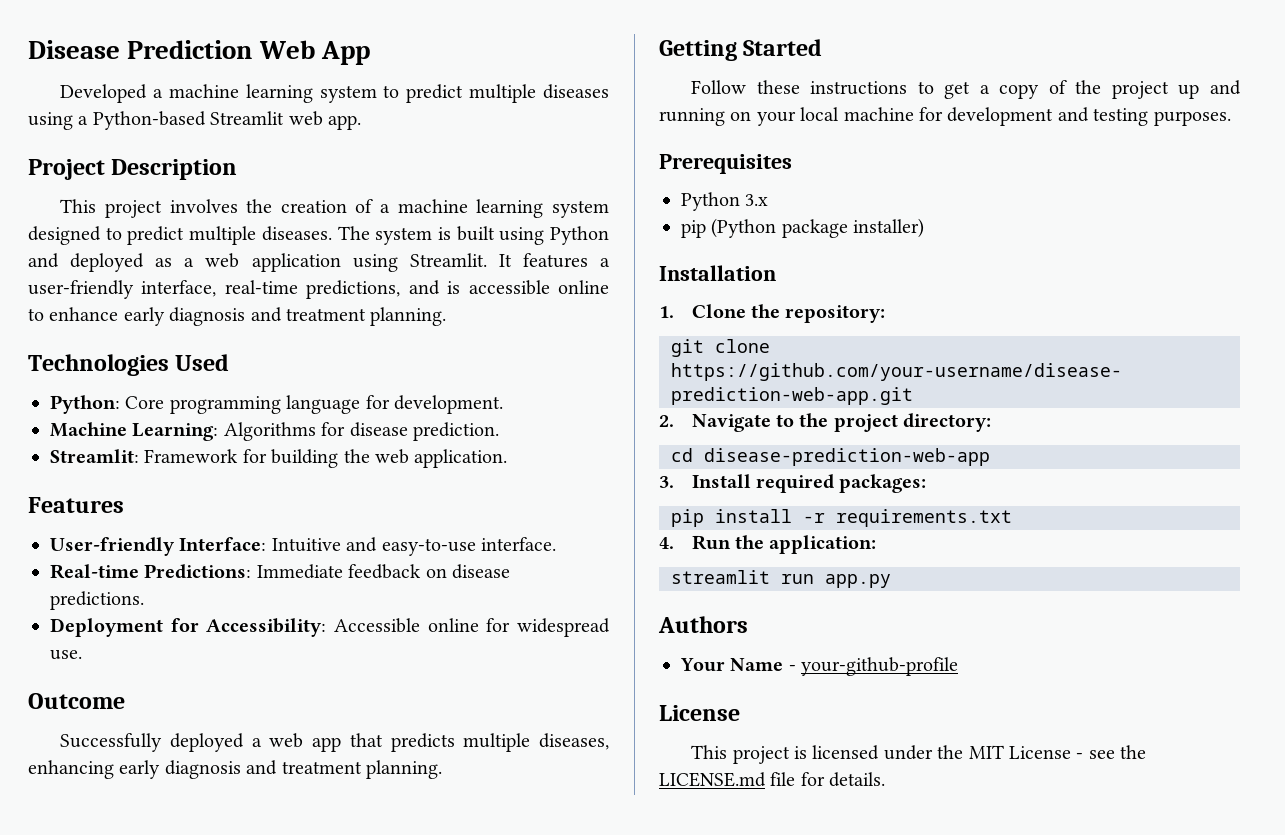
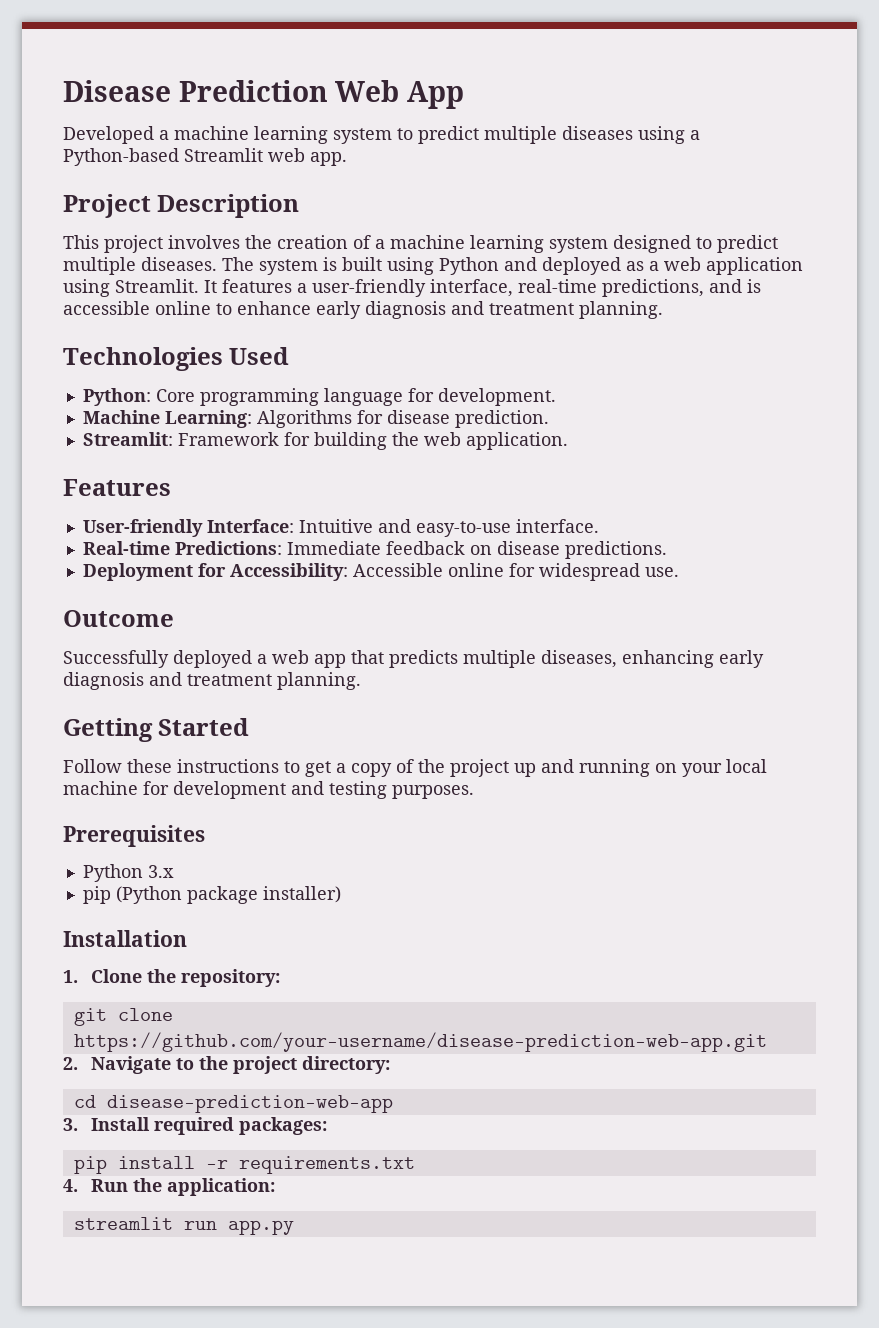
[658,616,748,633] [680,657,959,676] [659,705,740,721] [691,745,1147,764] [659,772,886,787] // Authors // Your Name - your-github-profile // License // This project is licensed under the MIT License - see the LICENSE.md file for details. -> (294, 1227) none

